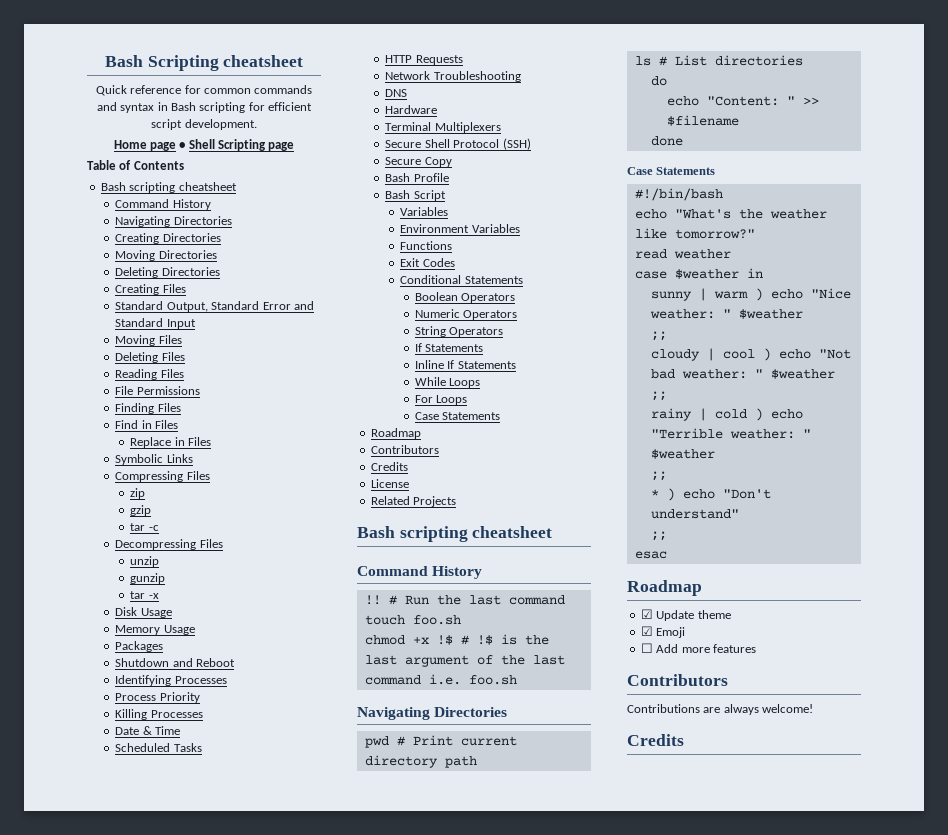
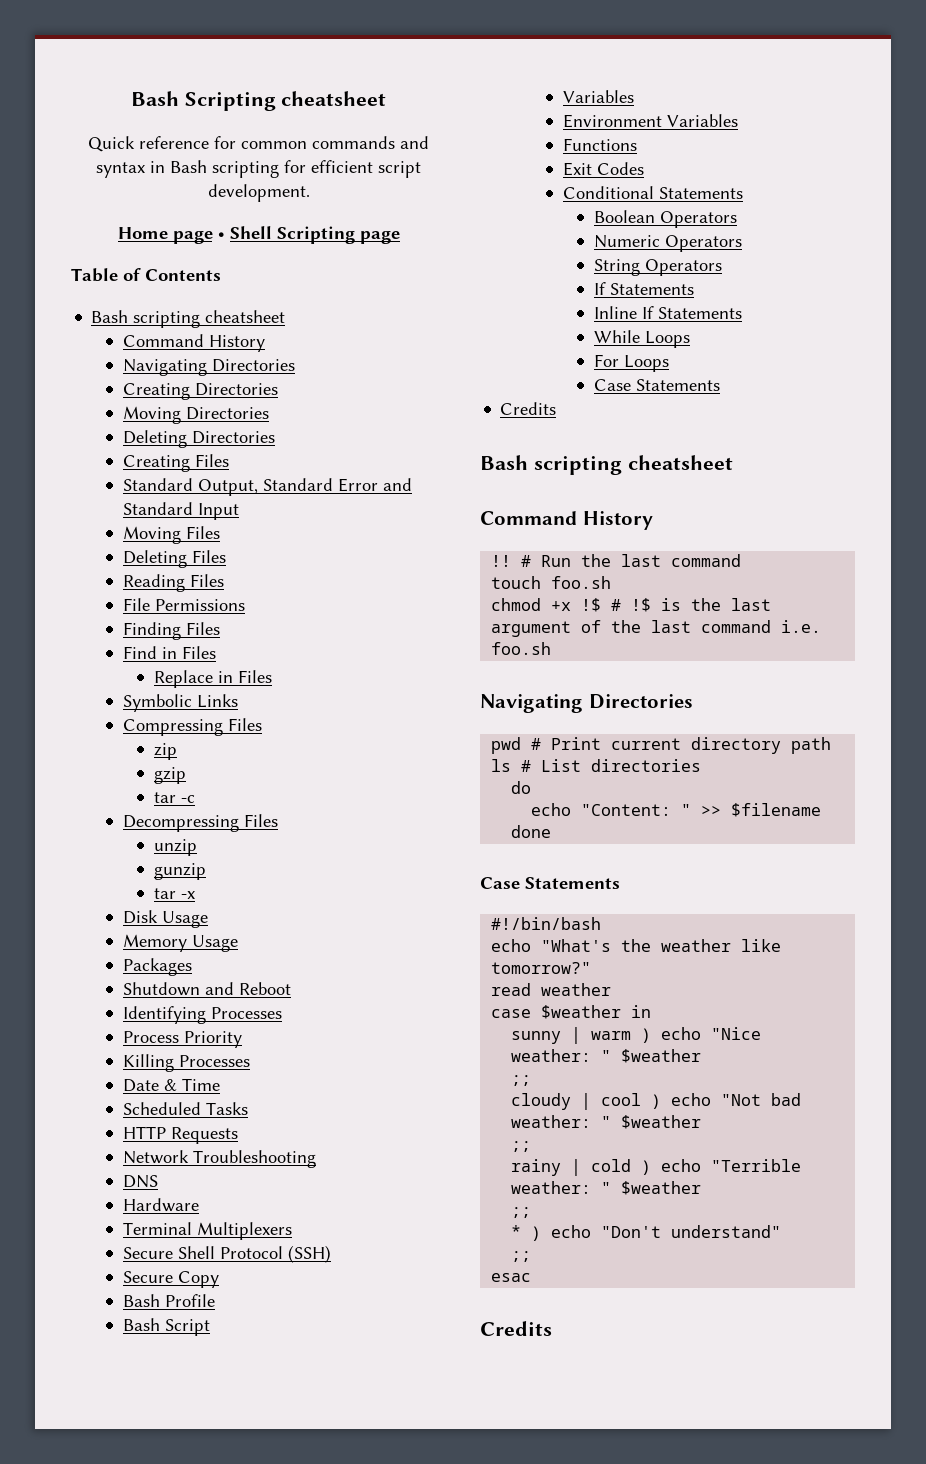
[370,428,421,439] [370,445,439,454] [370,462,408,471] [370,479,409,488] [370,496,457,507] // Roadmap // Contributors // Credits // License // Related Projects -> [500,402,557,415] // Credits
[627,580,702,596] [640,609,731,621] [640,626,686,638] [640,643,756,653] [627,674,728,686] [627,704,814,715] // Roadmap // ☑ Update theme // ☑ Emoji // ☐ Add more features // Contributors // Contributions are always welcome! -> (532, 1277) none

